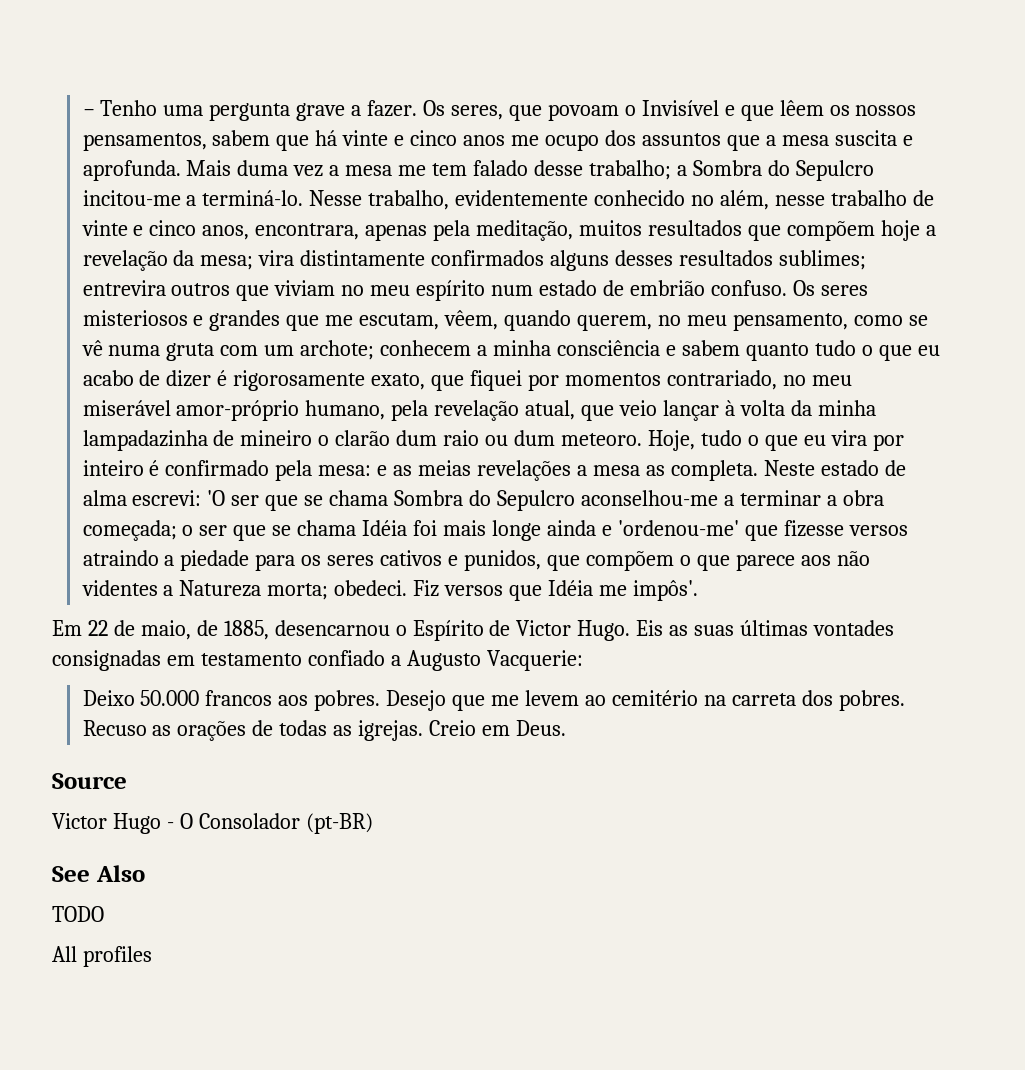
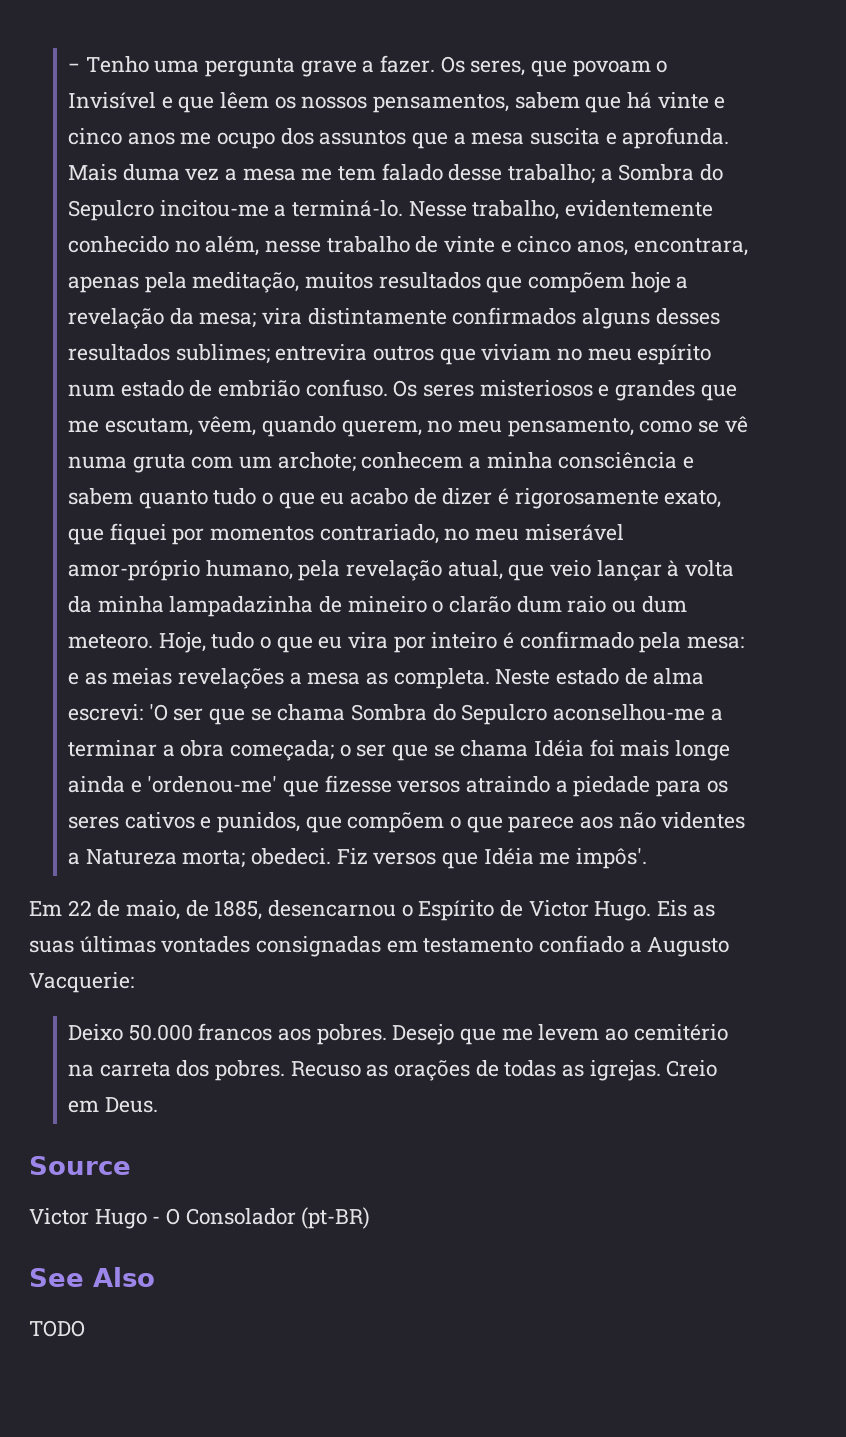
[52,946,152,967] // All profiles -> (85, 1328) none

